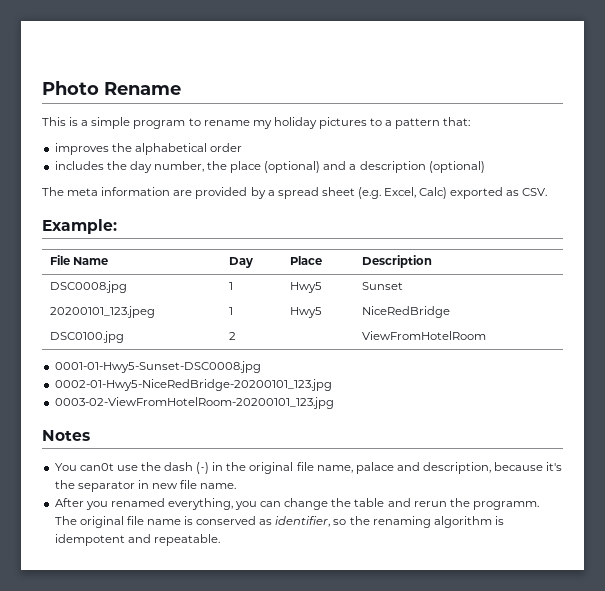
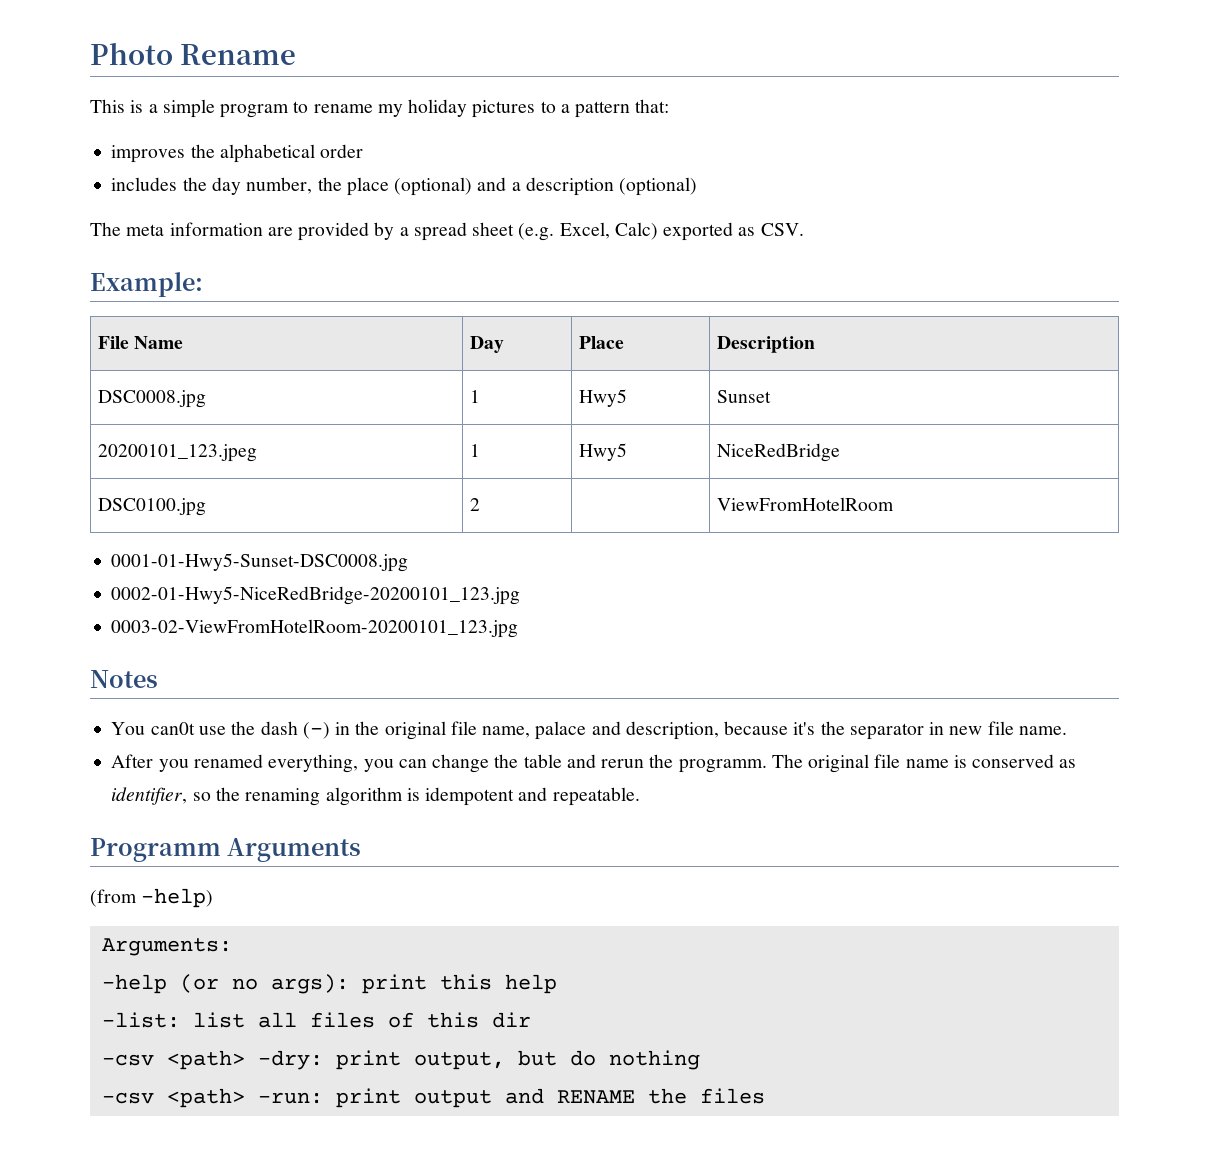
(220, 540) none -> [90,838,362,862] [90,888,214,908] [101,938,232,956] [101,974,557,994] [101,1012,531,1028] [101,1050,700,1070] [101,1088,765,1108] // Programm Arguments // (from -help) // Arguments: // -help (or no args): print this help // -list: list all files of this dir // -csv <path> -dry: print output, but do nothing // -csv <path> -run: print output and RENAME the files

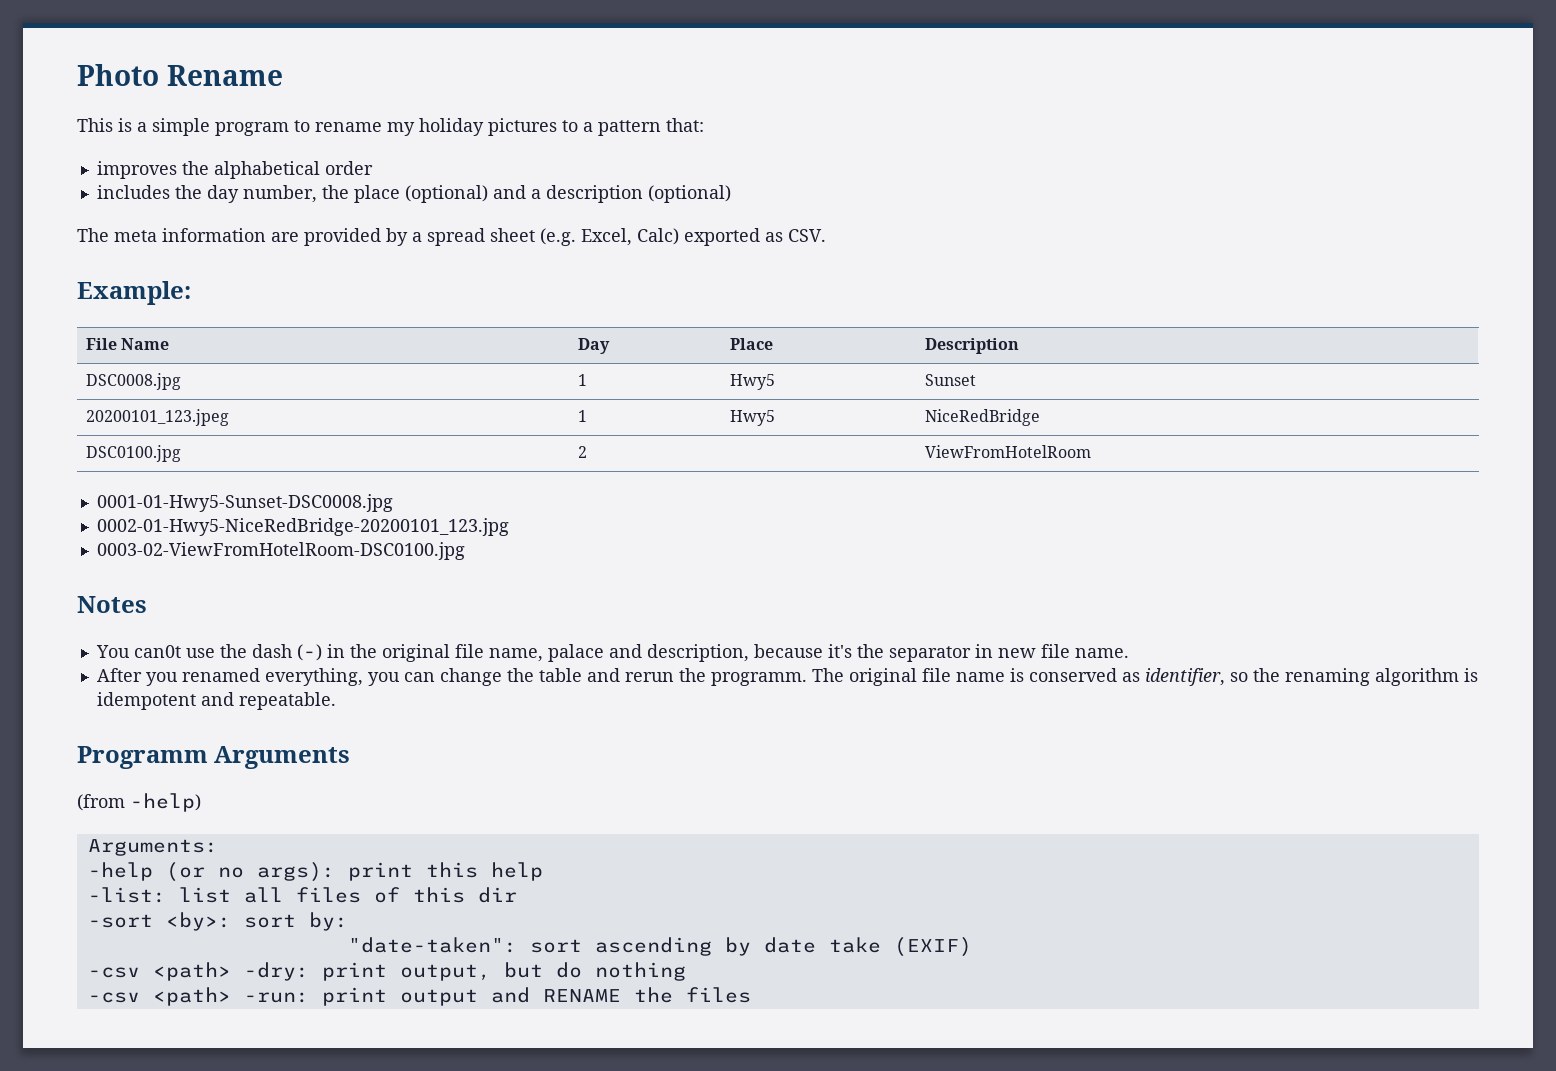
[111,619,519,638] 0003-02-ViewFromHotelRoom-20200101_123.jpg -> [96,542,465,560] 0003-02-ViewFromHotelRoom-DSC0100.jpg
(531, 1020) none -> [87,912,348,931] [347,937,972,957] // -sort <by>: sort by: // "date-taken": sort ascending by date take (EXIF)

